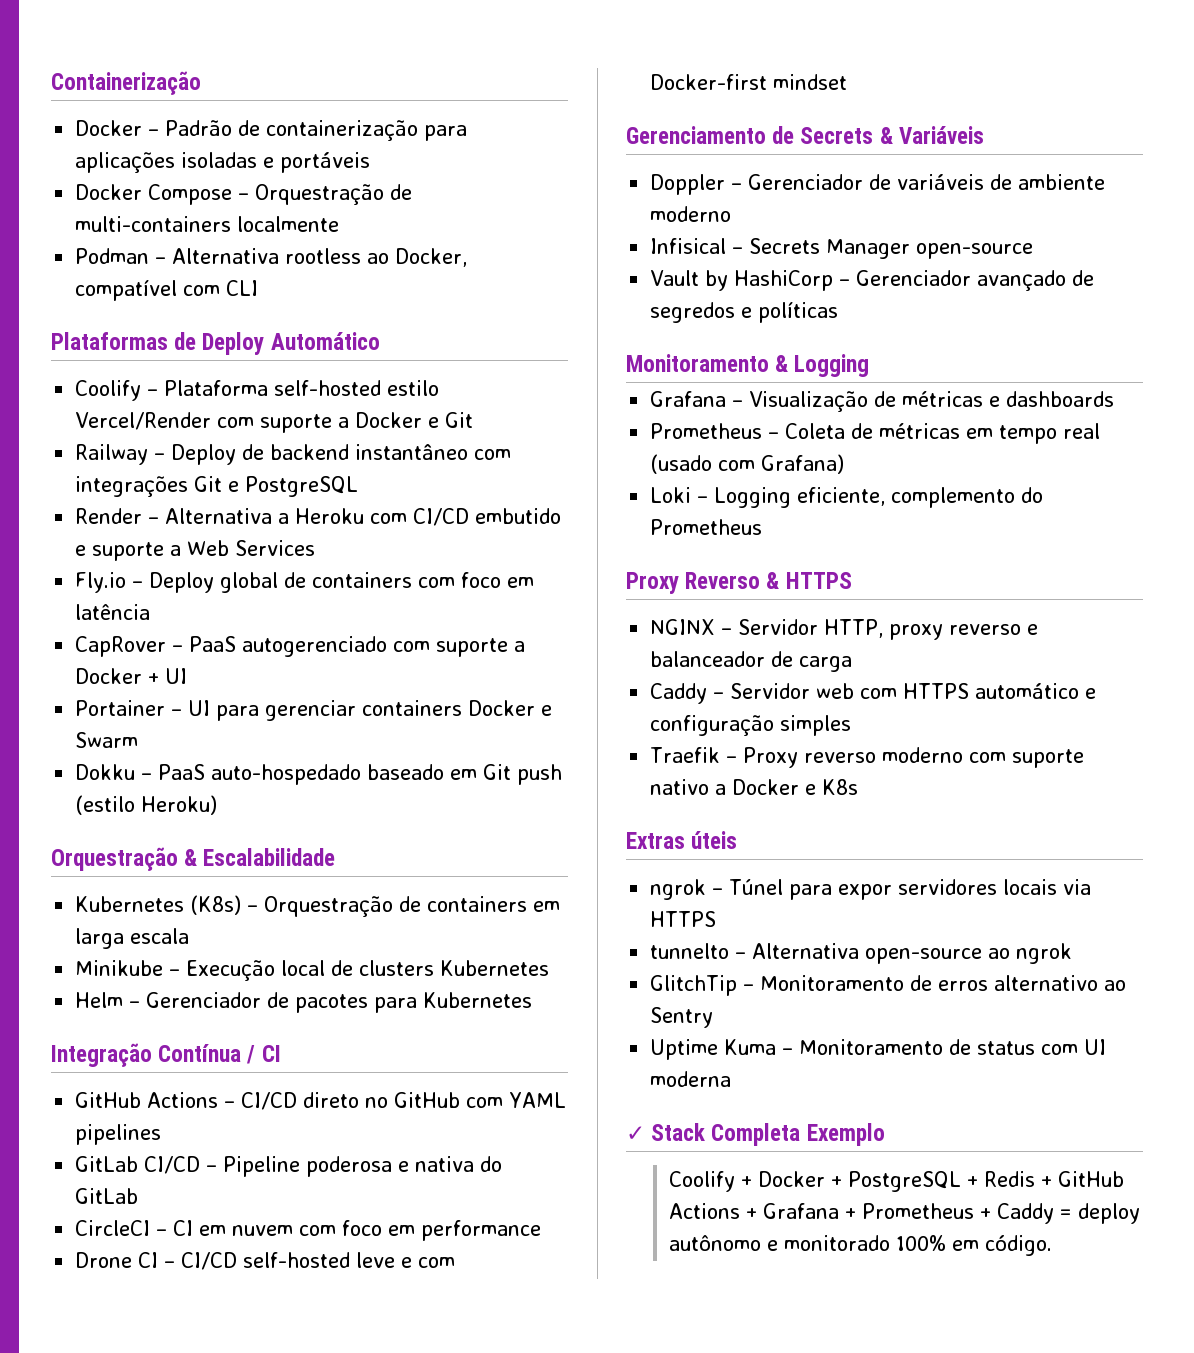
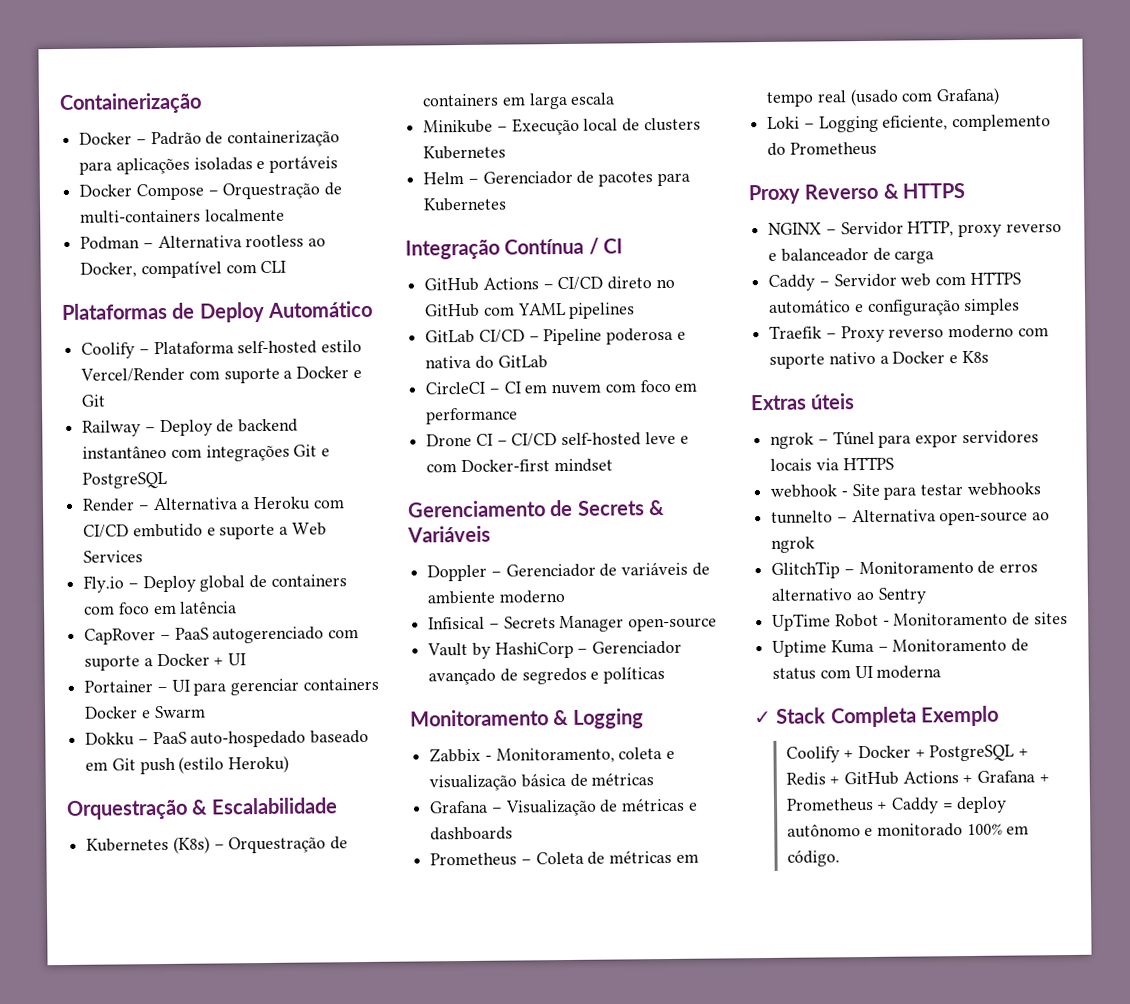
(870, 365) none -> [429,747,676,764] [429,772,655,792] // Zabbix - Monitoramento, coleta e visualização básica de métricas
(717, 919) none -> [770,482,1041,500] // webhook - Site para testar webhooks
(714, 1017) none -> [772,612,1068,631] // UpTime Robot - Monitoramento de sites

